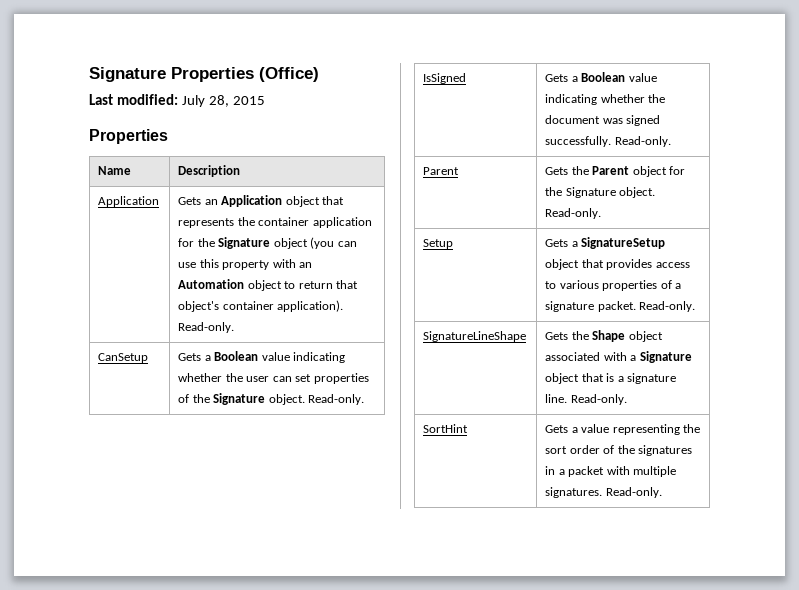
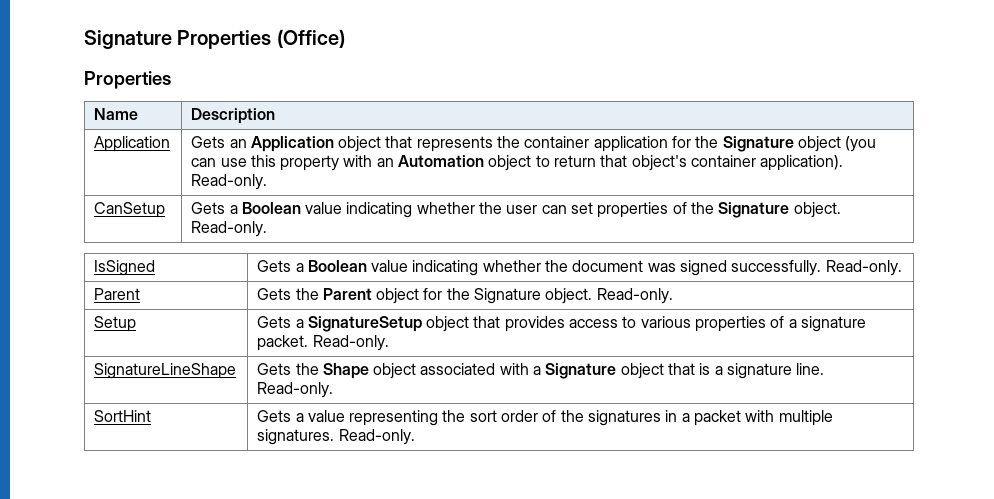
[89,94,265,107] // Last modified: July 28, 2015 -> (345, 38) none

